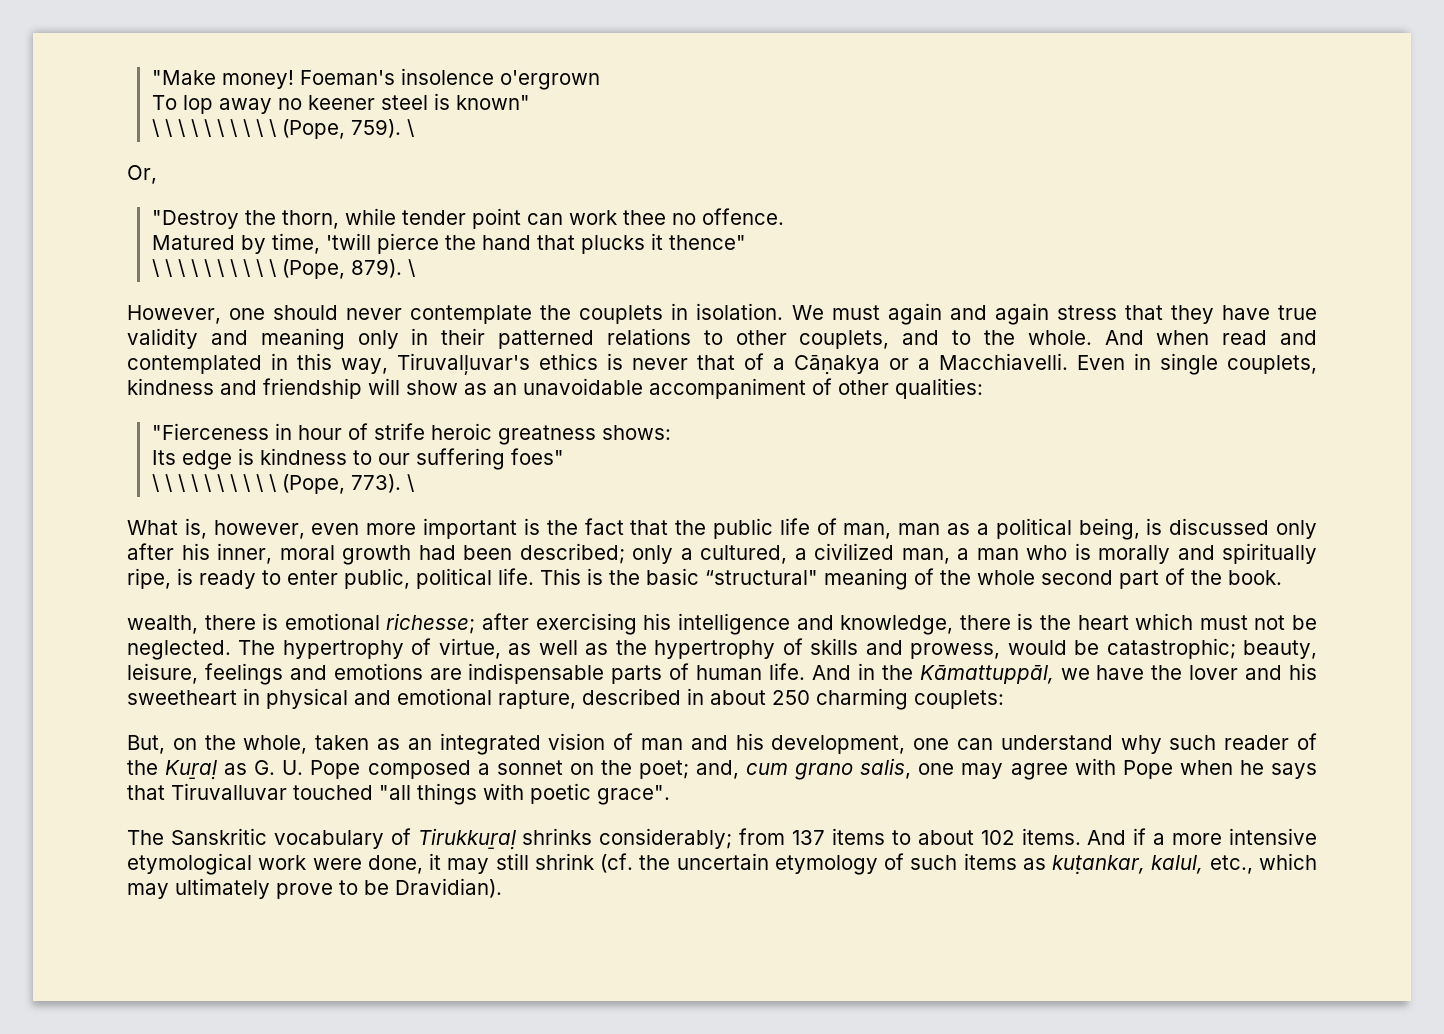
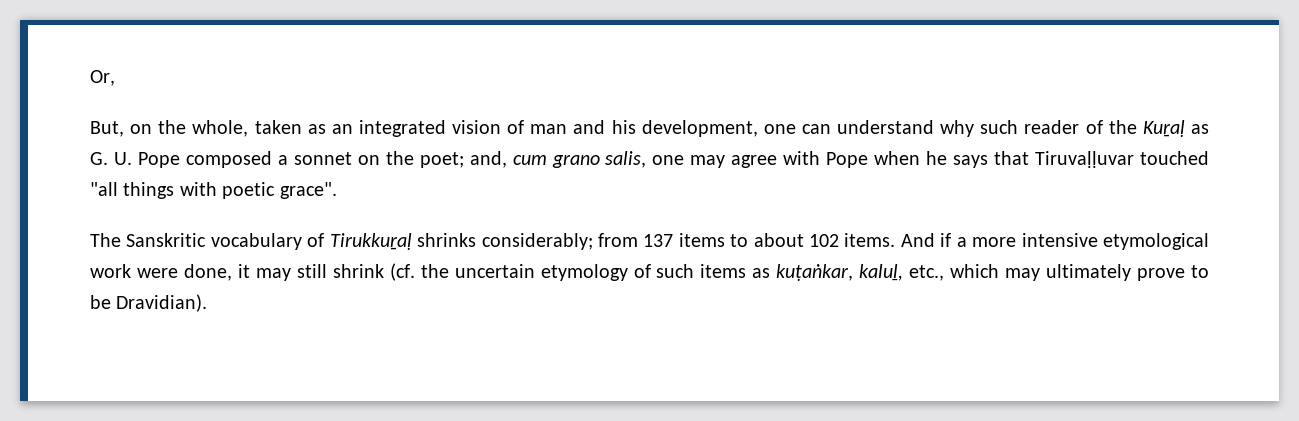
[151,68,600,90] [151,93,530,114] [151,119,414,139] [127,165,157,184] [151,208,784,229] [151,233,746,254] [151,259,415,279] [127,303,1317,325] [127,328,1317,350] [127,353,1317,375] [127,378,983,399] [151,423,671,445] [151,448,564,470] [151,474,414,494] [127,518,1318,540] [127,543,1317,565] [127,568,1282,590] [127,613,1317,635] [127,638,1318,660] [127,663,1318,685] [127,688,1004,710] "Make money! Foeman's insolence o'ergrown // To lop away no keener steel is known" // \ \ \ \ \ \ \ \ \ \ (Pope, 759). \ // Or, // "Destroy the thorn, while tender point can work thee no offence. // Matured by time, 'twill pierce the hand that plucks it thence" // \ \ \ \ \ \ \ \ \ \ (Pope, 879). \ // However, one should never contemplate the couplets in isolation. We must again and again stress that they have true validity and meaning only in their patterned relations to other couplets, and to the whole. And when read and contemplated in this way, Tiruvalļuvar's ethics is never that of a Cāṇakya or a Macchiavelli. Even in single couplets, kindness and friendship will show as an unavoidable accompaniment of other qualities: // "Fierceness in hour of strife heroic greatness shows: // Its edge is kindness to our suffering foes" // \ \ \ \ \ \ \ \ \ \ (Pope, 773). \ // What is, however, even more important is the fact that the public life of man, man as a political being, is discussed only after his inner, moral growth had been described; only a cultured, a civilized man, a man who is morally and spiritually ripe, is ready to enter public, political life. This is the basic “structural" meaning of the whole second part of the book. // wealth, there is emotional richesse; after exercising his intelligence and knowledge, there is the heart which must not be neglected. The hypertrophy of virtue, as well as the hypertrophy of skills and prowess, would be catastrophic; beauty, leisure, feelings and emotions are indispensable parts of human life. And in the Kāmattuppāl, we have the lover and his sweetheart in physical and emotional rapture, described in about 250 charming couplets: -> [90,70,115,86] Or,
[171,783,287,800] Tiruvalluvar -> [1035,151,1135,168] Tiruvaḷḷuvar
[1052,855,1204,875] kuṭankar, kalul, -> [776,264,904,281] kuṭaṅkar, kaluḻ,

